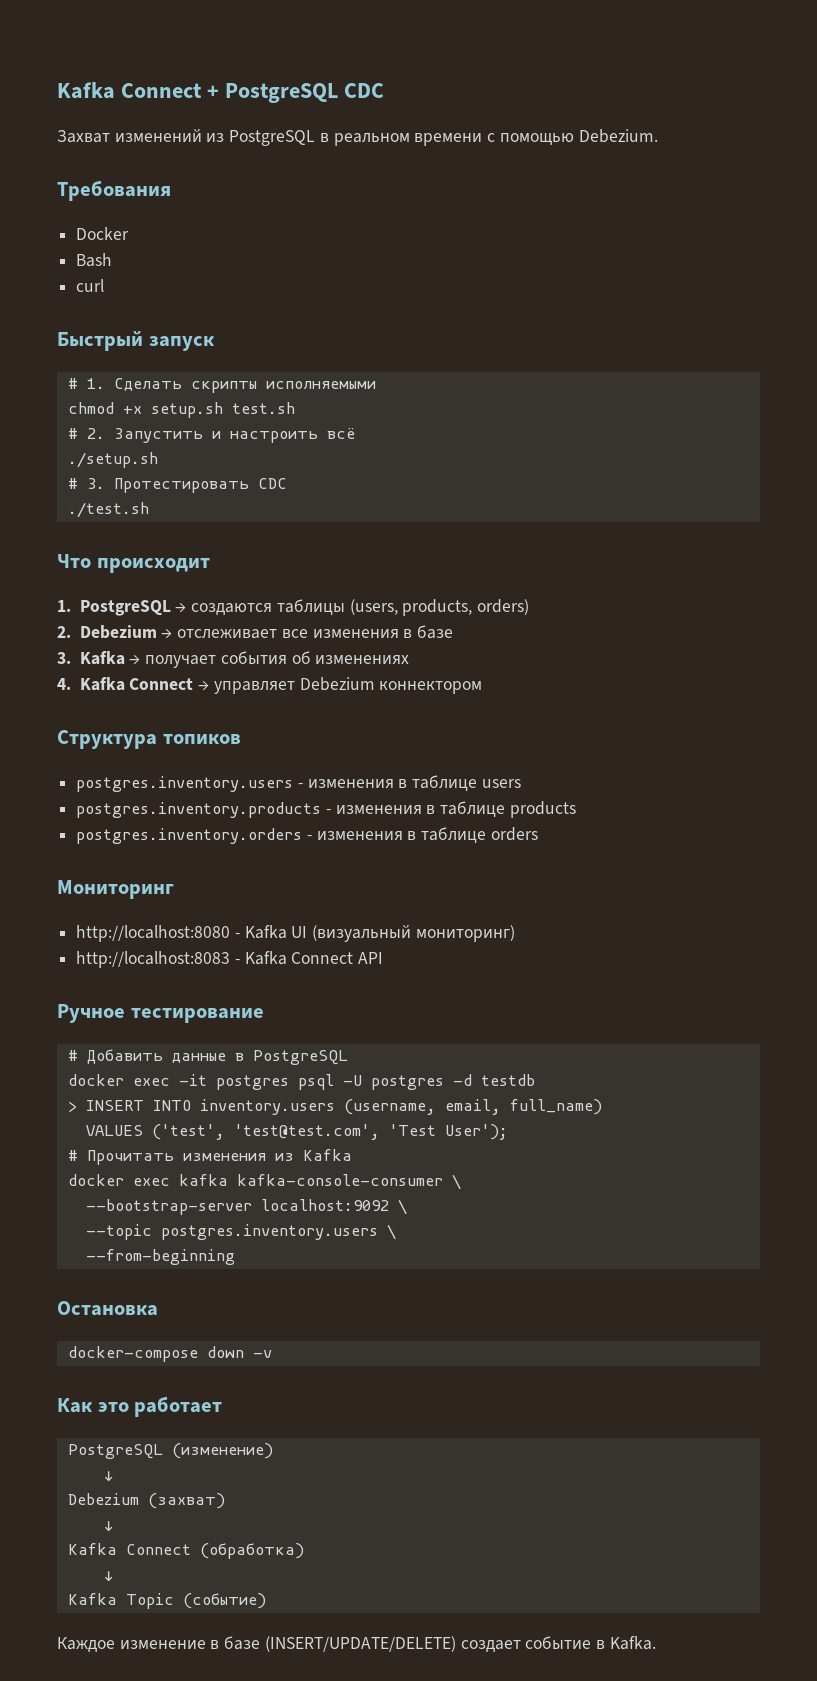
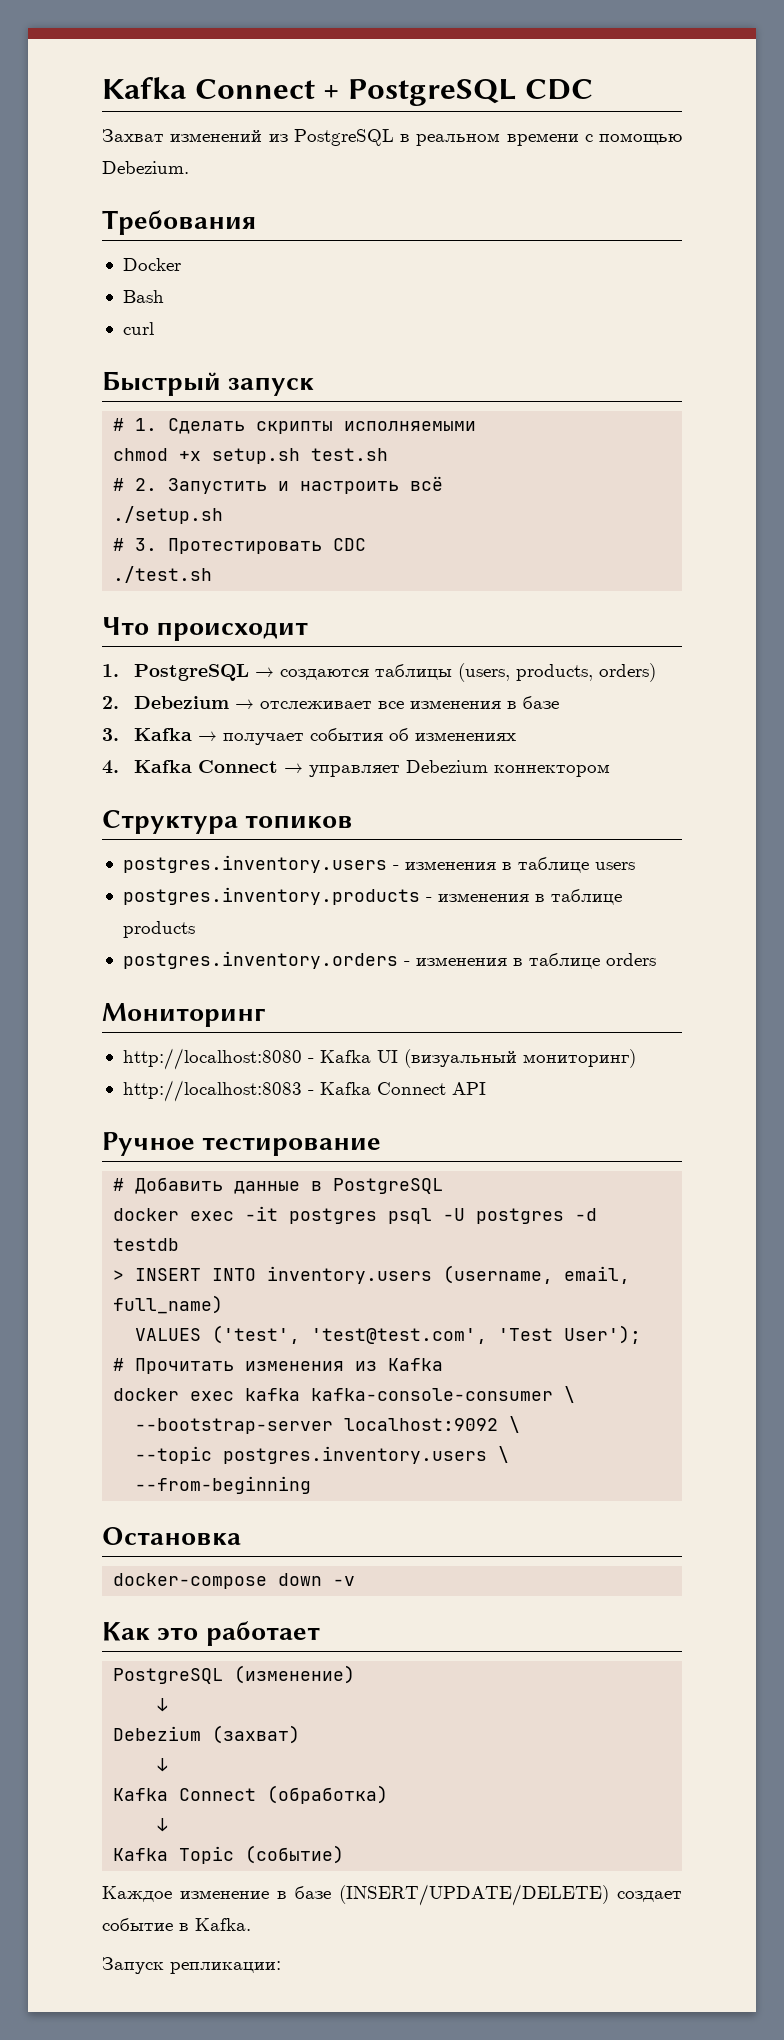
(656, 1643) none -> [102,1957,281,1974] // Запуск репликации:

